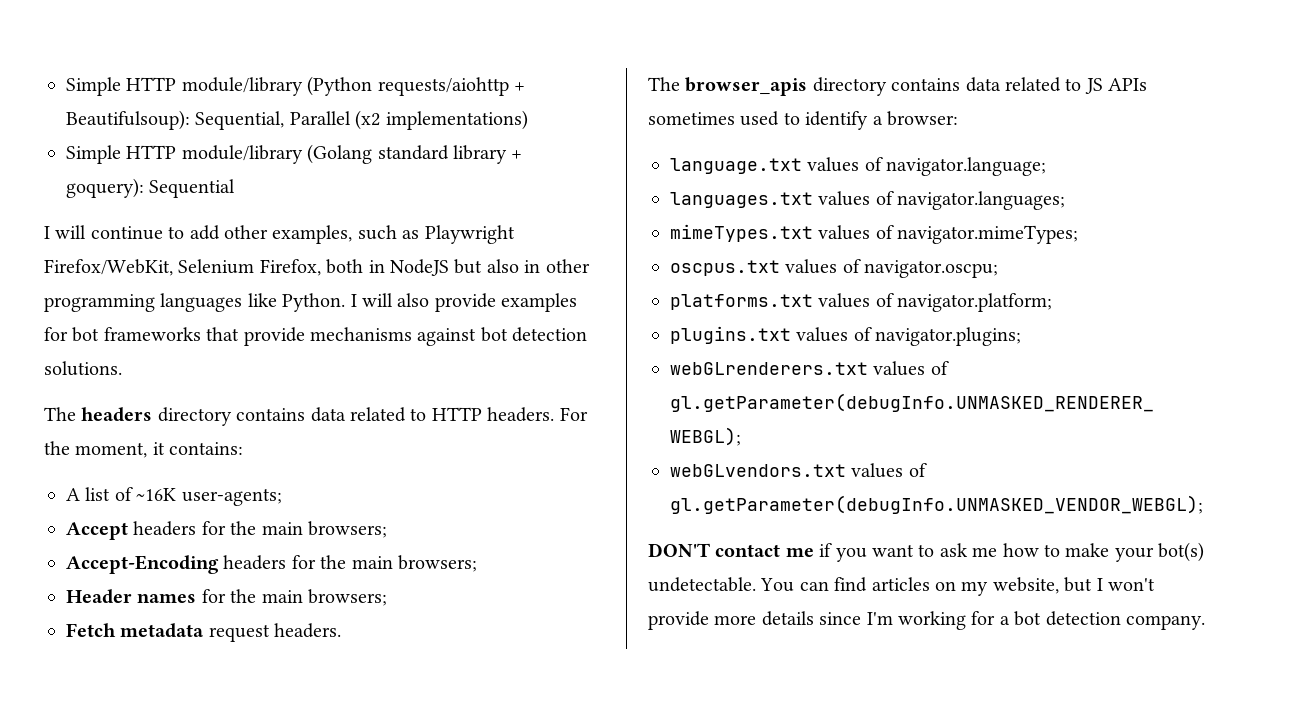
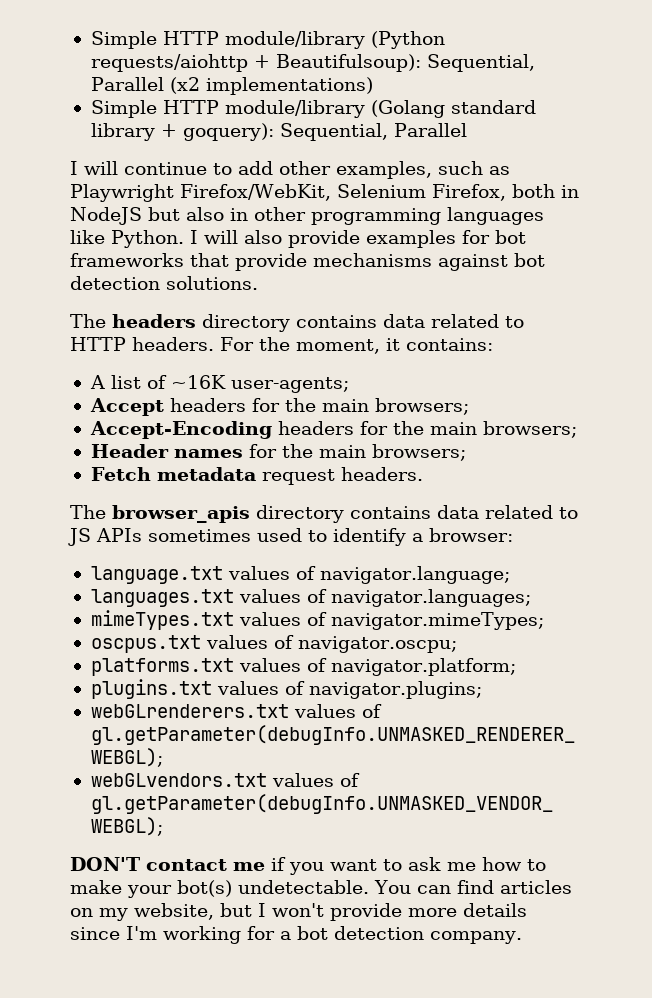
[149,179,236,198] Sequential -> [279,123,467,141] Sequential, Parallel

